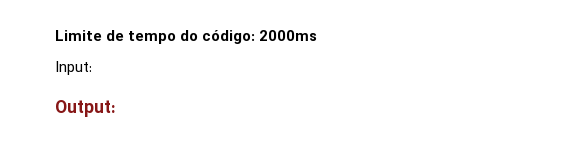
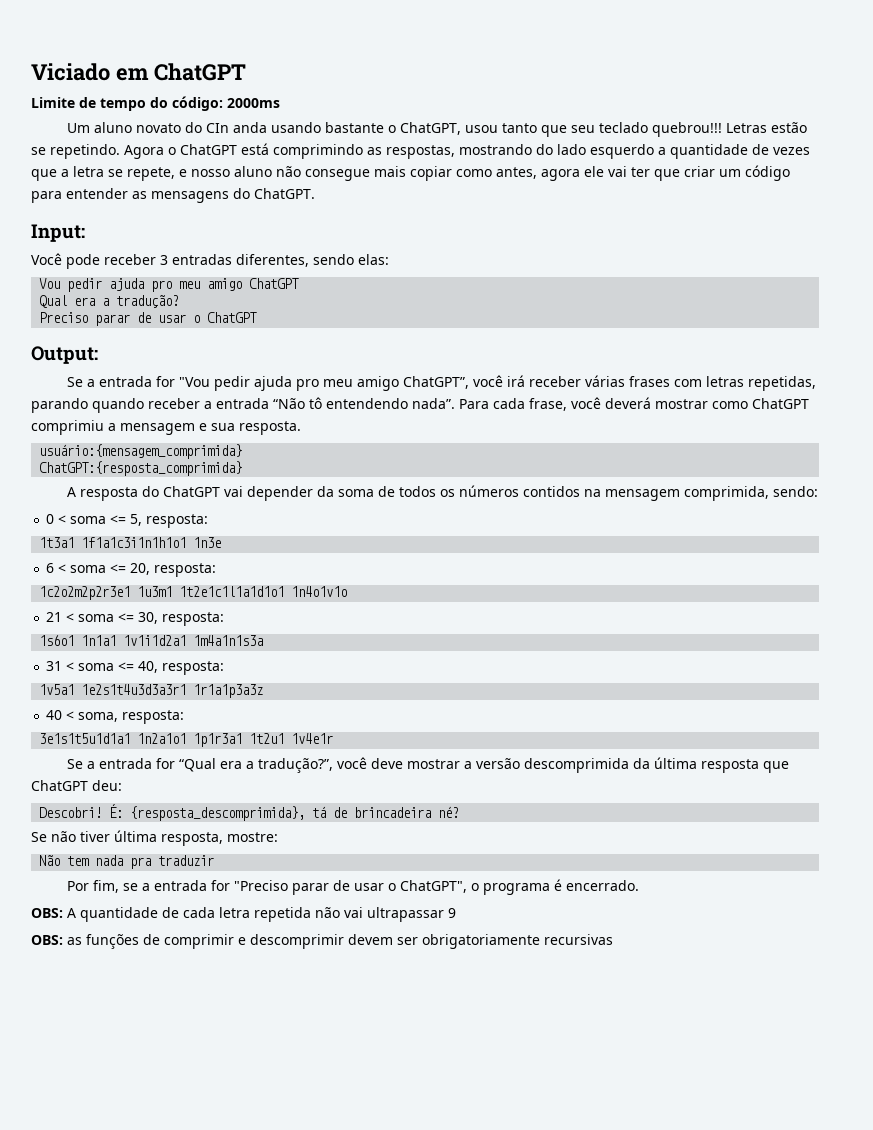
(55, 35) none -> [31,63,246,81] Viciado em ChatGPT //
[55,61,92,75] [55,100,116,117] Input: // Output: -> [67,122,808,137] [31,143,810,159] [31,165,790,181] [31,188,315,203] [31,224,85,242] [31,253,389,269] [39,278,300,292] [39,295,180,308] [39,312,258,326] [31,346,98,364] [67,375,817,391] [31,397,809,413] [31,420,301,435] [39,444,243,459] [39,461,243,476] [67,485,819,501] [46,514,209,528] [39,537,222,548] [46,563,217,577] [39,586,348,600] [46,612,225,626] [39,635,264,646] [46,661,225,675] [39,684,264,698] [46,710,185,724] [39,733,334,747] [67,757,790,773] [31,780,122,791] [39,804,460,821] [31,830,278,846] [39,855,215,869] [67,879,640,895] [31,907,456,922] [31,934,613,949] Um aluno novato do CIn anda usando bastante o ChatGPT, usou tanto que seu teclado quebrou!!! Letras estão se repetindo. Agora o ChatGPT está comprimindo as respostas, mostrando do lado esquerdo a quantidade de vezes que a letra se repete, e nosso aluno não consegue mais copiar como antes, agora ele vai ter que criar um código para entender as mensagens do ChatGPT. // Input: // Você pode receber 3 entradas diferentes, sendo elas: // Vou pedir ajuda pro meu amigo ChatGPT // Qual era a tradução? // Preciso parar de usar o ChatGPT // Output: // Se a entrada for "Vou pedir ajuda pro meu amigo ChatGPT”, você irá receber várias frases com letras repetidas, parando quando receber a entrada “Não tô entendendo nada”. Para cada frase, você deverá mostrar como ChatGPT comprimiu a mensagem e sua resposta. // usuário:{mensagem_comprimida} // ChatGPT:{resposta_comprimida} // A resposta do ChatGPT vai depender da soma de todos os números contidos na mensagem comprimida, sendo: // 0 < soma <= 5, resposta: // 1t3a1 1f1a1c3i1n1h1o1 1n3e // 6 < soma <= 20, resposta: // 1c2o2m2p2r3e1 1u3m1 1t2e1c1l1a1d1o1 1n4o1v1o // 21 < soma <= 30, resposta: // 1s6o1 1n1a1 1v1i1d2a1 1m4a1n1s3a // 31 < soma <= 40, resposta: // 1v5a1 1e2s1t4u3d3a3r1 1r1a1p3a3z // 40 < soma, resposta: // 3e1s1t5u1d1a1 1n2a1o1 1p1r3a1 1t2u1 1v4e1r // Se a entrada for “Qual era a tradução?”, você deve mostrar a versão descomprimida da última resposta que ChatGPT deu: // Descobri! É: {resposta_descomprimida}, tá de brincadeira né? // Se não tiver última resposta, mostre: // Não tem nada pra traduzir // Por fim, se a entrada for "Preciso parar de usar o ChatGPT", o programa é encerrado. // OBS: A quantidade de cada letra repetida não vai ultrapassar 9 // OBS: as funções de comprimir e descomprimir devem ser obrigatoriamente recursivas

